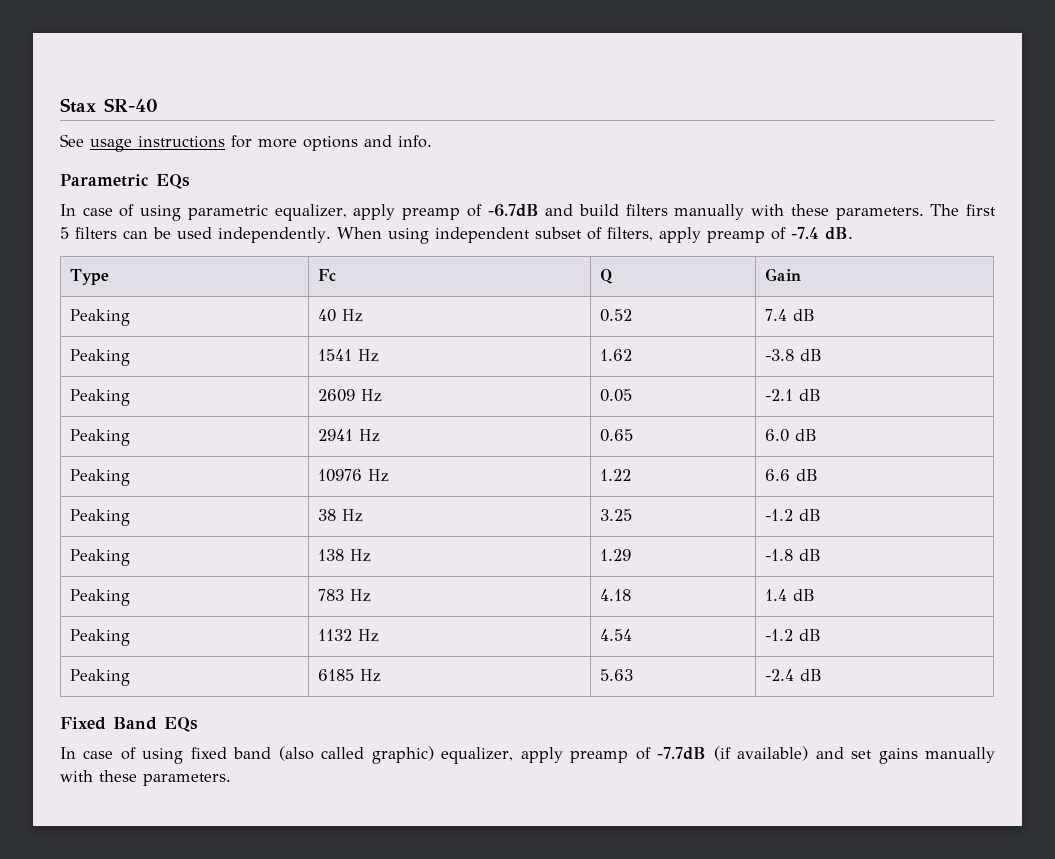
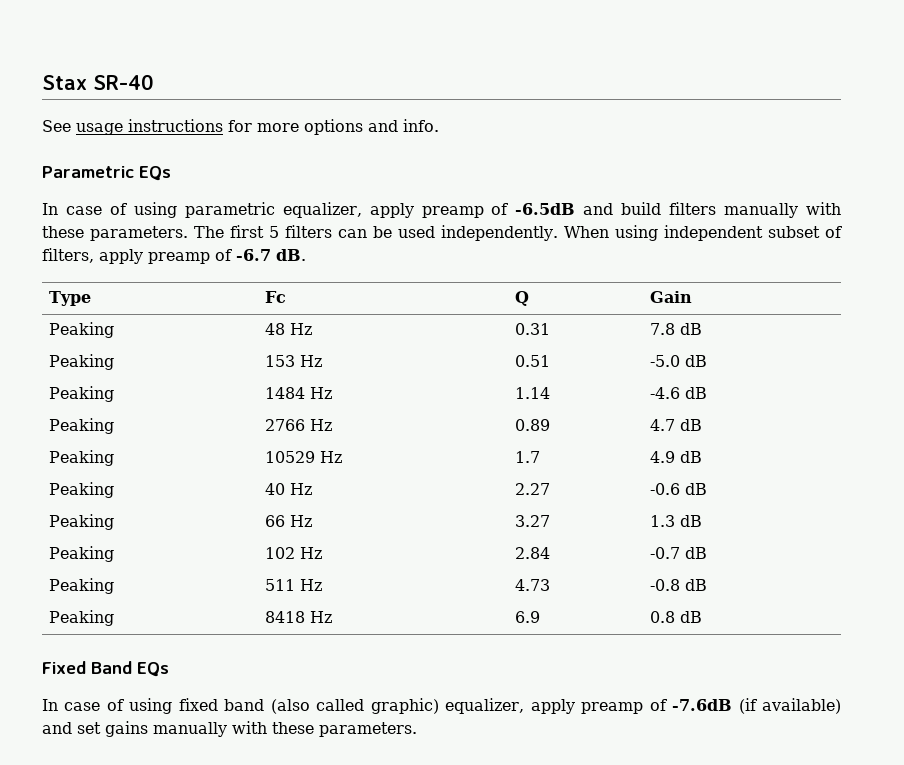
[487,204,539,217] -6.7dB -> [515,203,576,215] -6.5dB
[790,227,819,239] -7.4 -> [236,249,271,261] -6.7
[317,309,363,322] [599,309,632,322] [764,309,815,321] [69,349,130,366] [317,349,379,362] [599,349,632,361] [764,349,822,361] [69,389,130,406] [317,389,382,402] [599,389,632,402] [764,389,821,401] [69,429,130,446] [317,429,380,442] [599,429,633,442] [764,429,817,442] [69,469,130,486] [317,469,389,482] [599,469,631,481] [764,469,818,481] [69,509,130,526] [317,509,363,522] [599,509,632,521] [764,509,821,521] [69,549,130,566] [317,549,371,562] [599,549,631,561] [764,549,821,561] [69,589,130,606] [317,589,371,602] [599,589,631,601] [764,589,815,601] [69,629,130,646] [317,629,379,642] [599,629,632,641] [764,629,821,641] [69,669,130,686] [317,669,381,682] [599,669,633,681] [764,669,794,681] 40 Hz | 0.52 | 7.4 dB // Peaking | 1541 Hz | 1.62 | -3.8 dB // Peaking | 2609 Hz | 0.05 | -2.1 dB // Peaking | 2941 Hz | 0.65 | 6.0 dB // Peaking | 10976 Hz | 1.22 | 6.6 dB // Peaking | 38 Hz | 3.25 | -1.2 dB // Peaking | 138 Hz | 1.29 | -1.8 dB // Peaking | 783 Hz | 4.18 | 1.4 dB // Peaking | 1132 Hz | 4.54 | -1.2 dB // Peaking | 6185 Hz | 5.63 | -2.4 -> [265,323,313,335] [515,323,551,335] [650,323,703,335] [49,354,115,370] [265,355,323,367] [515,355,551,367] [650,355,708,367] [49,386,115,402] [265,387,333,399] [515,387,551,399] [650,387,708,399] [49,418,115,434] [265,419,333,431] [515,419,551,431] [650,419,703,431] [49,450,115,466] [265,451,343,463] [515,451,541,463] [650,451,703,463] [49,482,115,498] [265,483,313,495] [515,483,551,495] [650,483,708,495] [49,514,115,530] [265,515,313,527] [515,515,551,527] [650,515,703,527] [49,546,115,562] [265,547,323,559] [515,547,551,559] [650,547,708,559] [49,578,115,594] [265,579,323,591] [515,579,551,591] [650,579,708,591] [49,610,115,626] [265,611,333,623] [515,611,541,623] [650,611,676,623] 48 Hz | 0.31 | 7.8 dB // Peaking | 153 Hz | 0.51 | -5.0 dB // Peaking | 1484 Hz | 1.14 | -4.6 dB // Peaking | 2766 Hz | 0.89 | 4.7 dB // Peaking | 10529 Hz | 1.7 | 4.9 dB // Peaking | 40 Hz | 2.27 | -0.6 dB // Peaking | 66 Hz | 3.27 | 1.3 dB // Peaking | 102 Hz | 2.84 | -0.7 dB // Peaking | 511 Hz | 4.73 | -0.8 dB // Peaking | 8418 Hz | 6.9 | 0.8
[657,747,707,760] -7.7dB -> [672,699,733,711] -7.6dB

